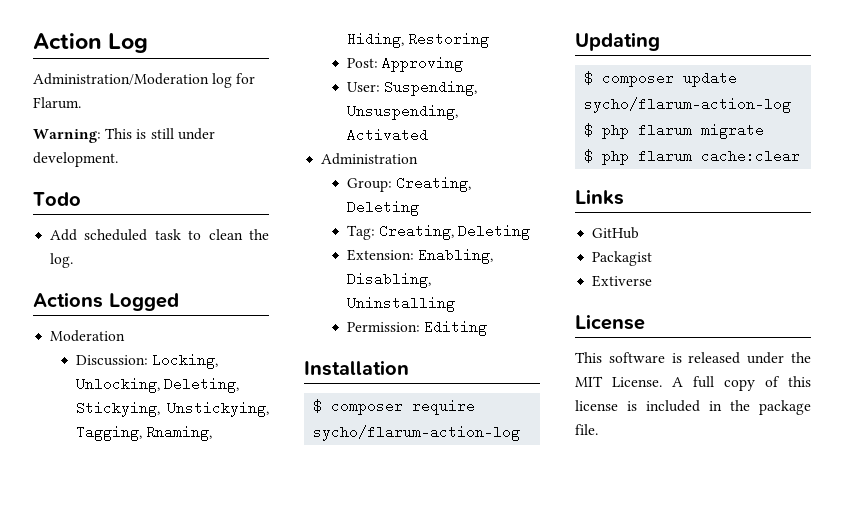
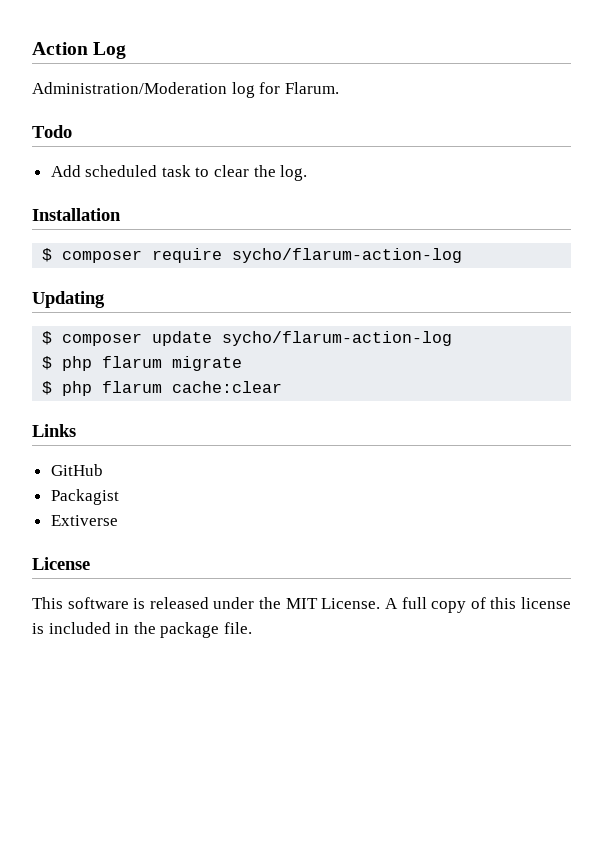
[33,128,215,143] [33,152,118,167] // Warning: This is still under development. -> (339, 88) none
[208,229,243,240] clean -> [214,165,250,177] clear
[33,292,179,311] [50,330,126,342] [75,353,218,369] [75,377,239,393] [75,401,269,417] [75,425,212,441] [346,32,489,48] [346,56,463,72] [346,80,477,96] [346,104,458,120] [346,128,428,142] [321,153,419,165] [346,176,471,192] [346,200,419,216] [346,224,530,240] [346,248,493,264] [346,272,431,288] [346,296,455,312] [346,320,487,336] // Actions Logged // Moderation // Discussion: Locking, Unlocking, Deleting, Stickying, Unstickying, Tagging, Rnaming, Hiding, Restoring // Post: Approving // User: Suspending, Unsuspending, Activated // Administration // Group: Creating, Deleting // Tag: Creating, Deleting // Extension: Enabling, Disabling, Uninstalling // Permission: Editing -> (308, 173) none

